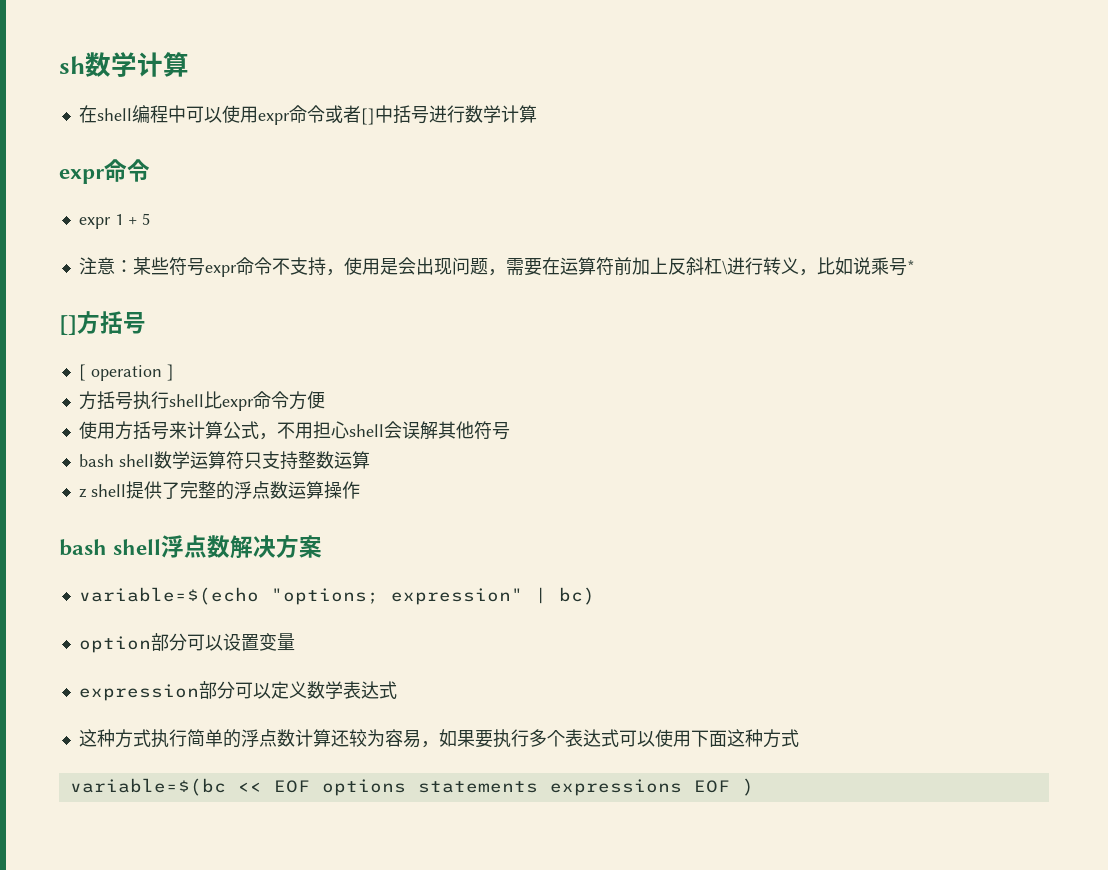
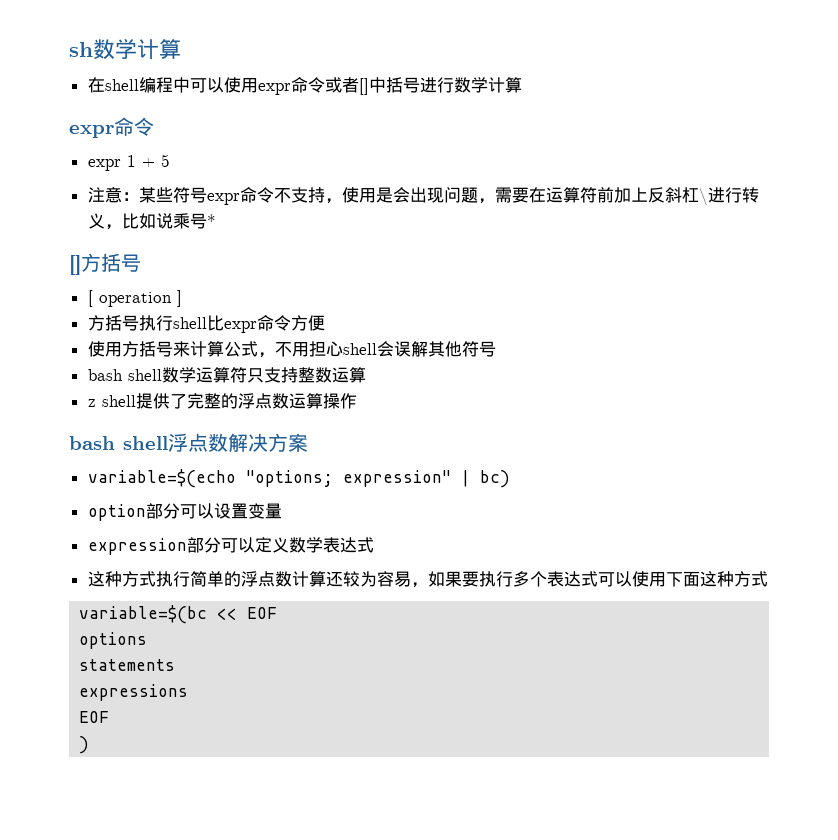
(310, 786) none -> (278, 613) //
(406, 787) none -> (148, 640) //
(538, 787) none -> (176, 665) //
[693,780,730,793] EOF -> [79,711,110,723] // EOF //

